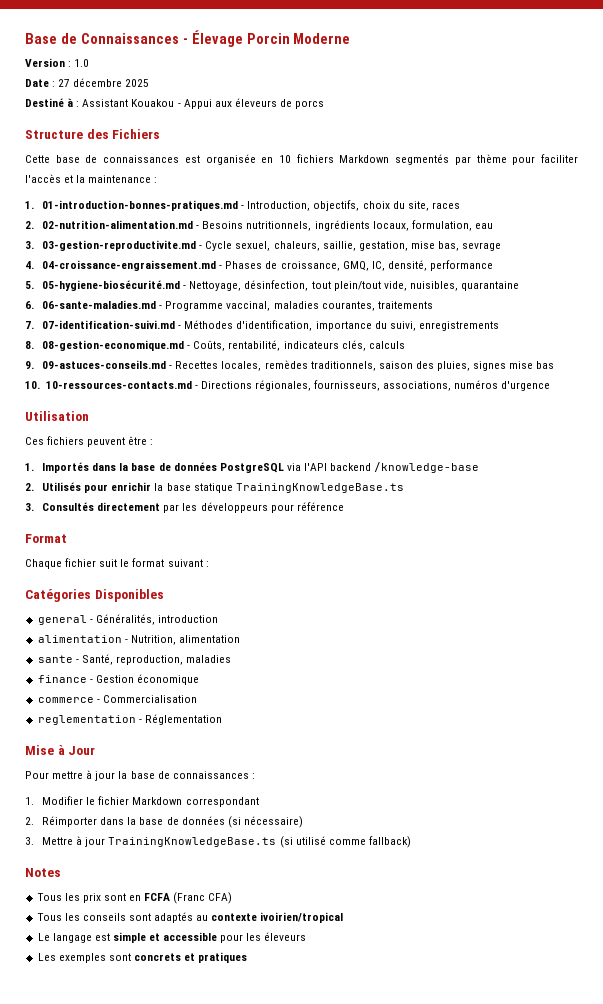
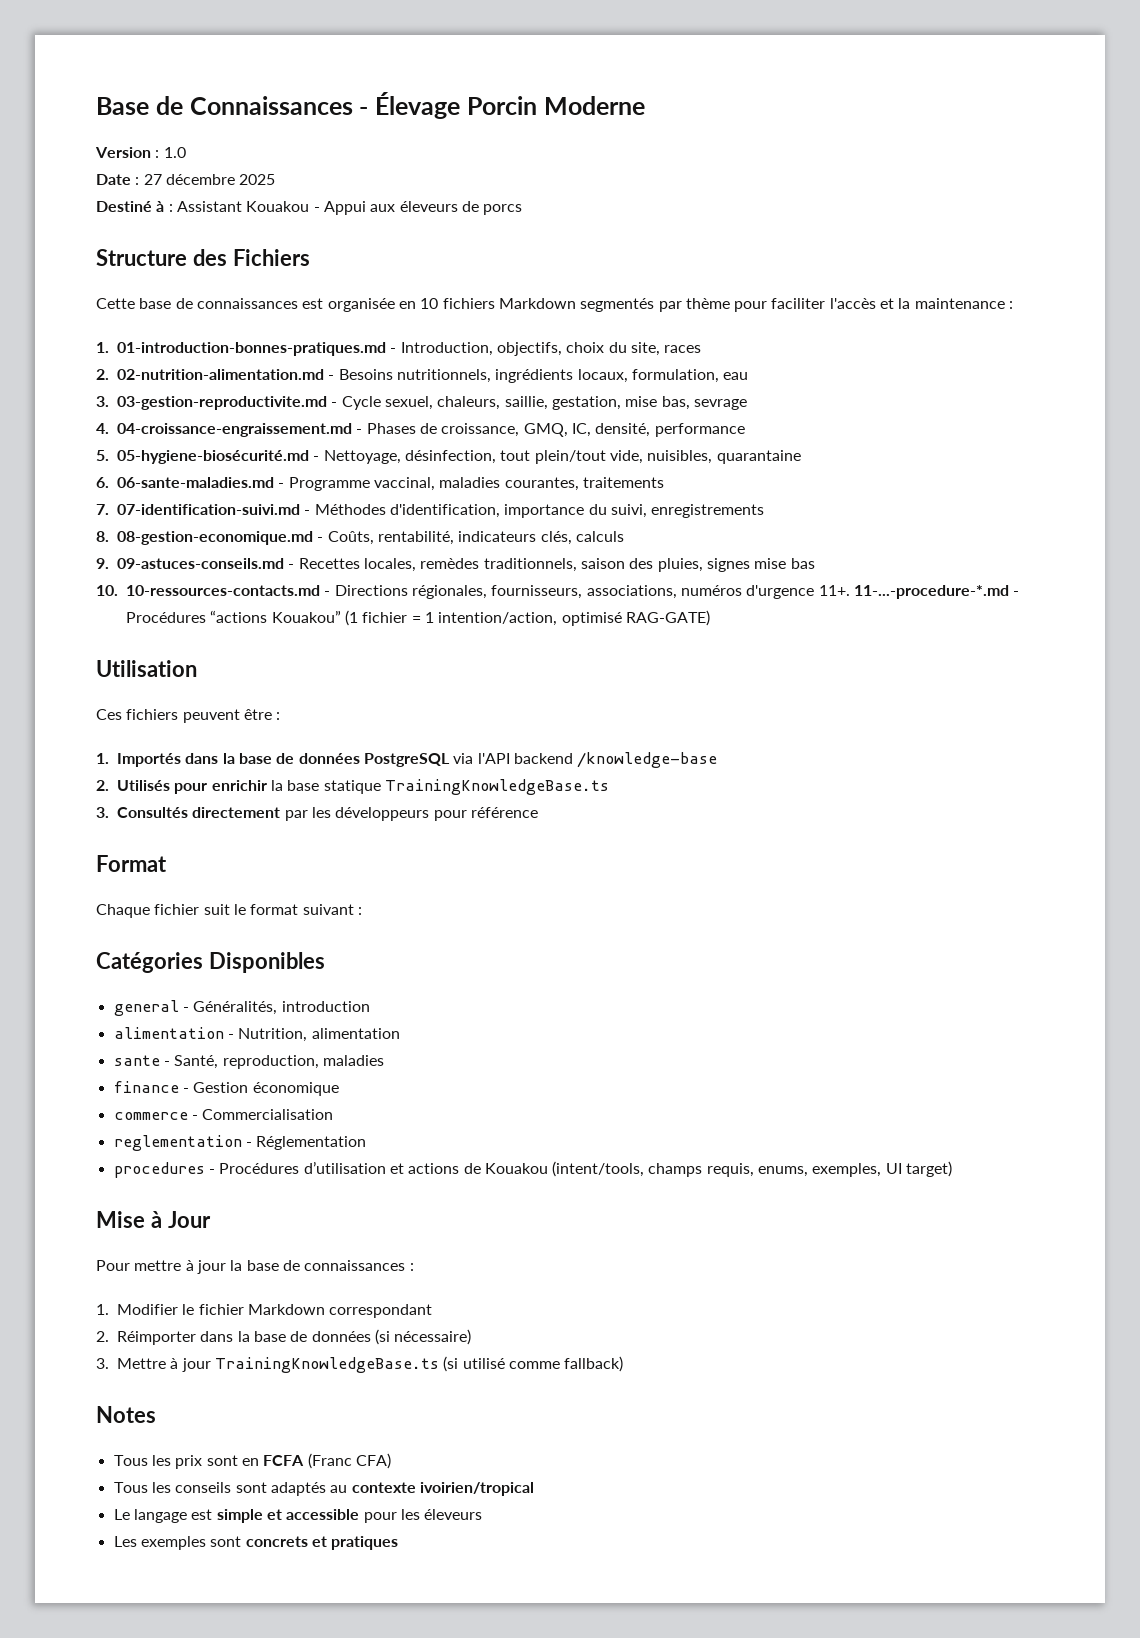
(551, 386) none -> [818,585,1020,599] [126,610,710,626] 11+. 11-...-procedure-*.md - Procédures “actions Kouakou” (1 fichier = 1 intention/action, optimisé RAG-GATE)
(222, 719) none -> [113,1161,953,1178] // procedures - Procédures d’utilisation et actions de Kouakou (intent/tools, champs requis, enums, exemples, UI target)

